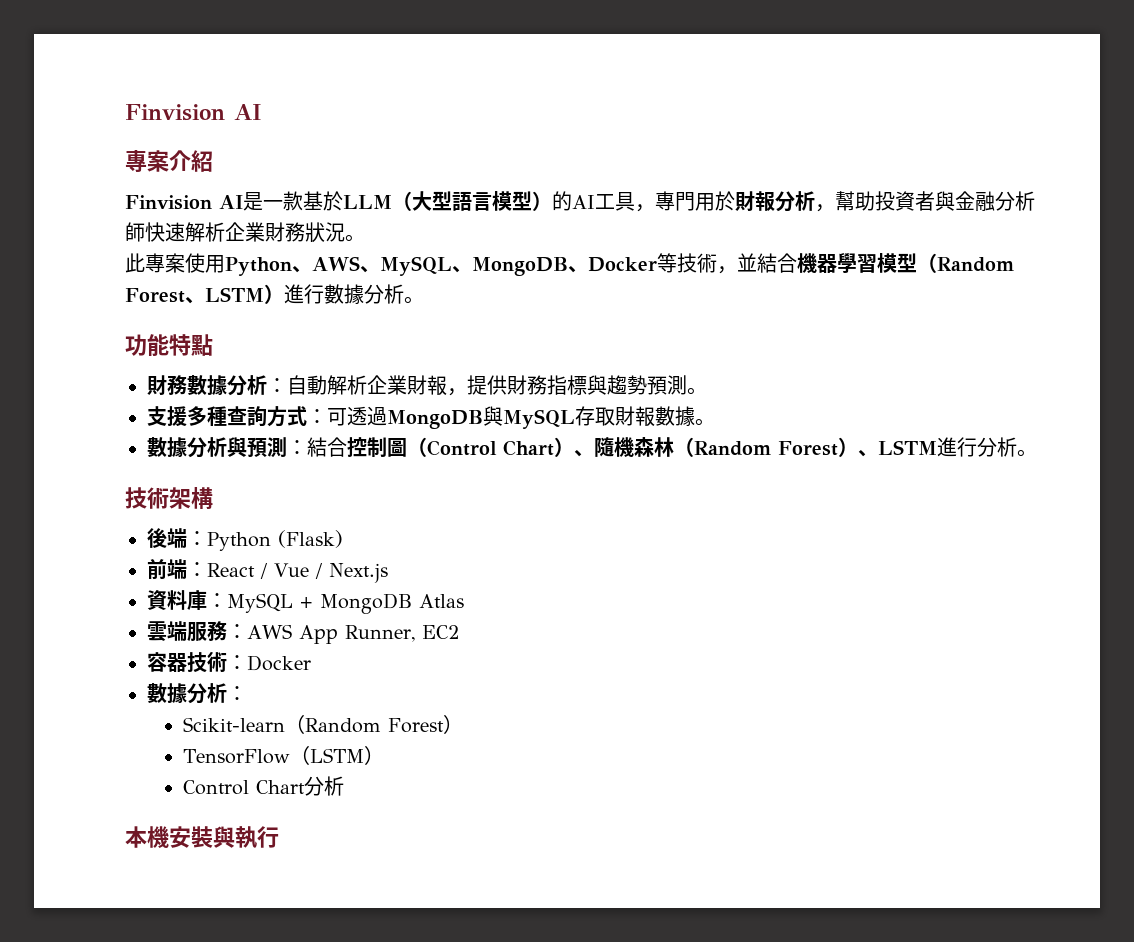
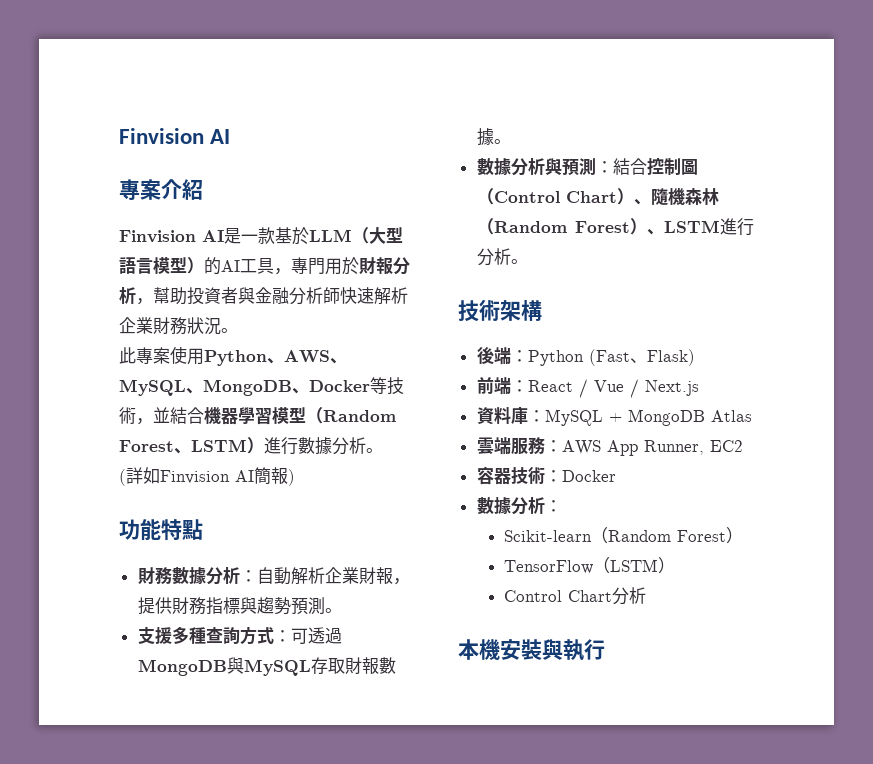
(424, 300) none -> [119,467,295,486] // (詳如Finvision AI簡報)
[278,530,343,548] (Flask) -> [588,349,695,366] (Fast、Flask)

